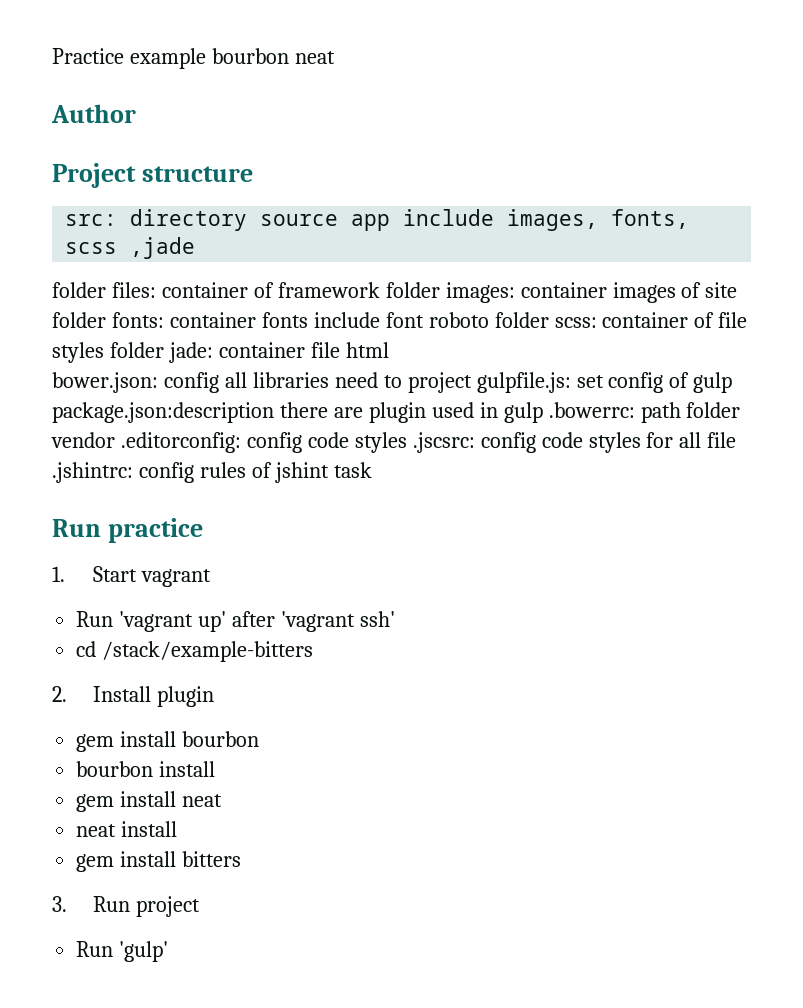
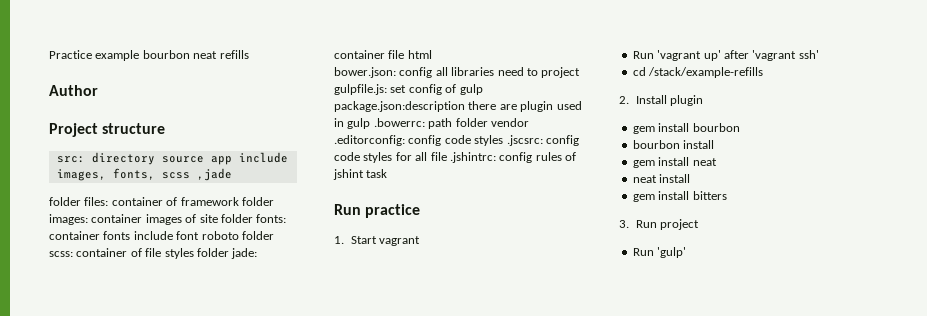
(335, 57) none -> [219,50,249,59] refills
[102,641,314,662] /stack/example-bitters -> [648,67,764,78] /stack/example-refills

